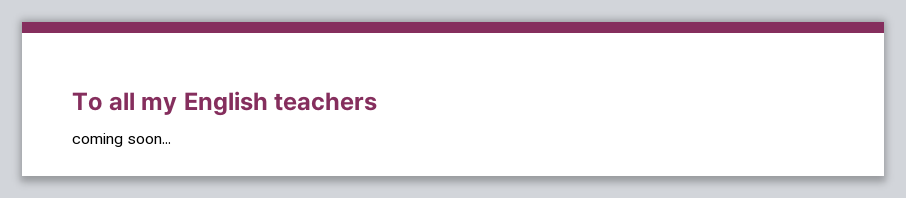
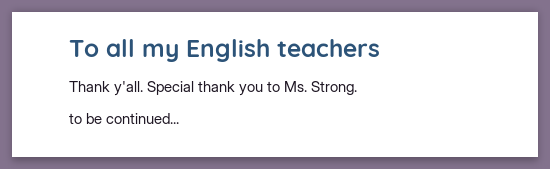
[72,133,172,147] coming soon... -> [69,81,358,96] [69,113,180,124] Thank y'all. Special thank you to Ms. Strong. // to be continued...

